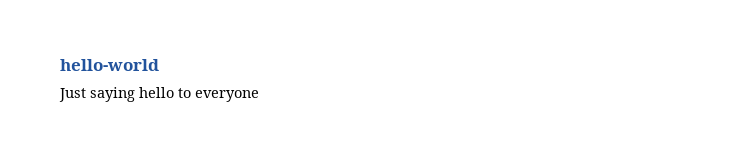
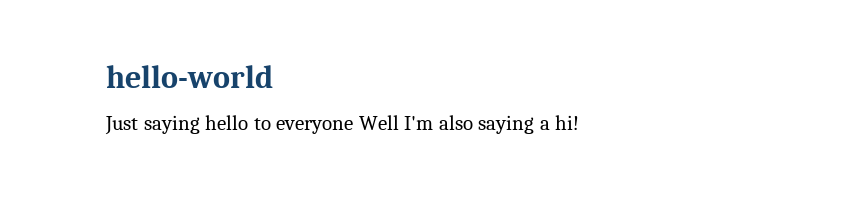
(259, 96) none -> [358,115,580,134] Well I'm also saying a hi!

